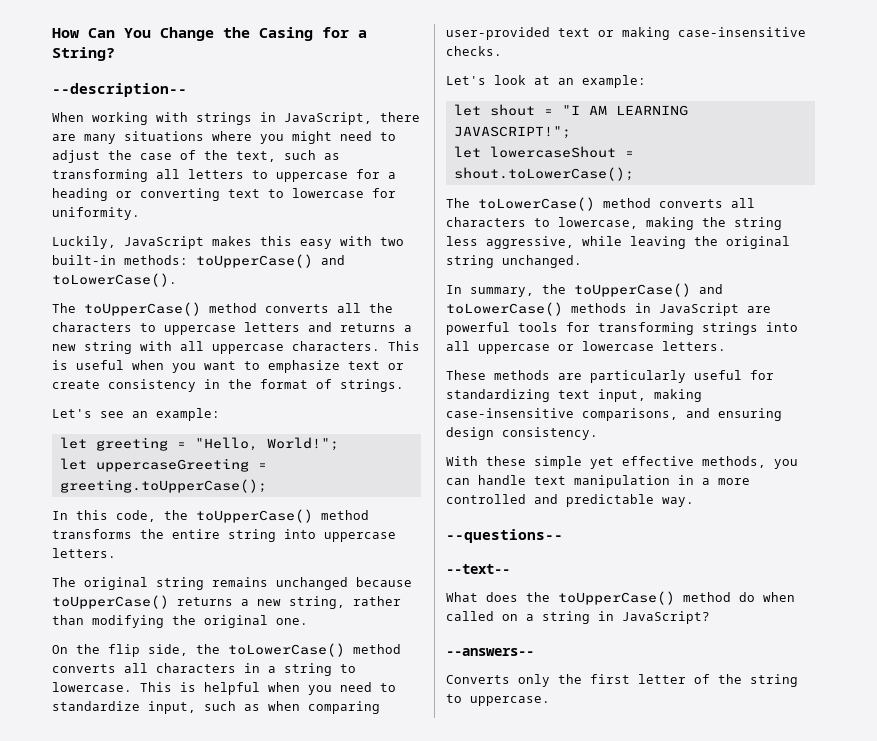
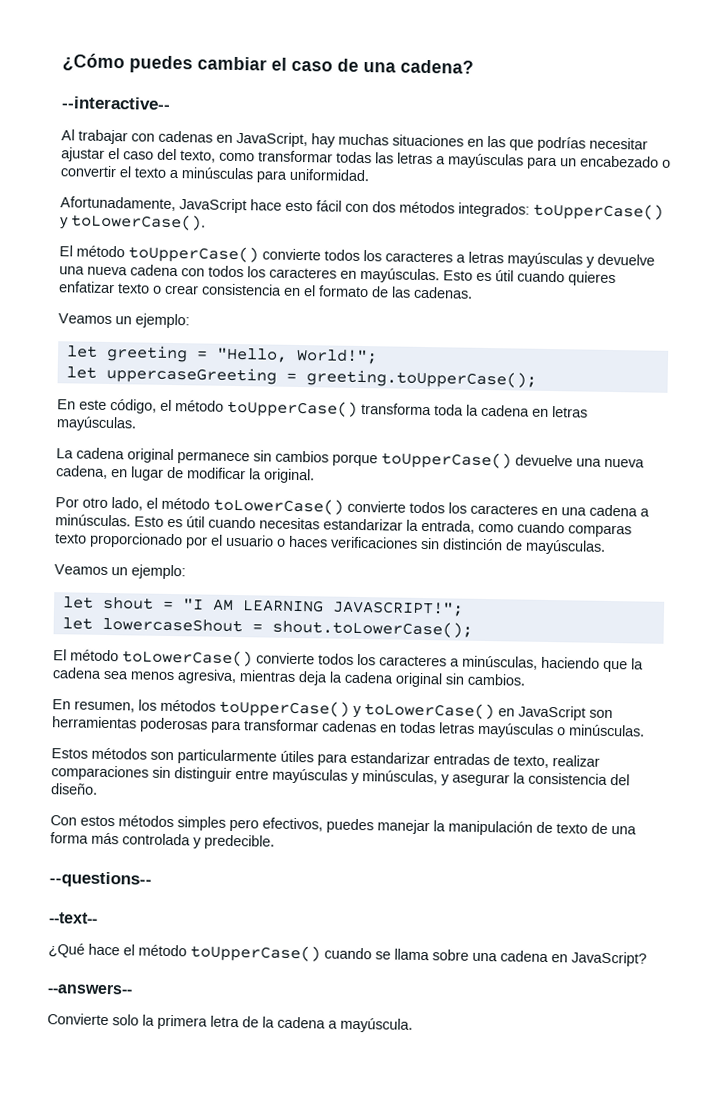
[52,27,367,41] [52,47,115,61] [52,83,187,97] [52,112,420,125] [52,131,396,144] [52,150,340,163] [52,169,396,182] [52,188,396,201] [52,207,140,220] [52,236,404,249] [52,254,345,268] [52,273,177,287] [52,302,393,316] [52,322,412,335] [52,341,420,354] [52,360,404,373] [52,379,404,392] [52,408,220,421] How Can You Change the Casing for a String? // --description-- // When working with strings in JavaScript, there are many situations where you might need to adjust the case of the text, such as transforming all letters to uppercase for a heading or converting text to lowercase for uniformity. // Luckily, JavaScript makes this easy with two built-in methods: toUpperCase() and toLowerCase(). // The toUpperCase() method converts all the characters to uppercase letters and returns a new string with all uppercase characters. This is useful when you want to emphasize text or create consistency in the format of strings. // Let's see an example: -> [62,53,474,74] [61,96,171,110] [61,129,648,152] [61,147,671,170] [60,165,369,183] [60,196,664,221] [60,213,206,231] [59,245,655,268] [59,264,616,287] [59,281,473,299] [58,313,190,329] ¿Cómo puedes cambiar el caso de una cadena? // --interactive-- // Al trabajar con cadenas en JavaScript, hay muchas situaciones en las que podrías necesitar ajustar el caso del texto, como transformar todas las letras a mayúsculas para un encabezado o convertir el texto a minúsculas para uniformidad. // Afortunadamente, JavaScript hace esto fácil con dos métodos integrados: toUpperCase() y toLowerCase(). // El método toUpperCase() convierte todos los caracteres a letras mayúsculas y devuelve una nueva cadena con todos los caracteres en mayúsculas. Esto es útil cuando quieres enfatizar texto o crear consistencia en el formato de las cadenas. // Veamos un ejemplo:
[52,509,369,523] [52,529,396,542] [52,548,116,558] [52,577,412,590] [52,595,401,609] [52,615,308,628] [52,643,401,657] [52,663,356,676] [52,682,396,695] [52,701,380,714] [446,27,806,40] [446,46,502,56] [446,75,646,88] In this code, the toUpperCase() method transforms the entire string into uppercase letters. // The original string remains unchanged because toUpperCase() returns a new string, rather than modifying the original one. // On the flip side, the toLowerCase() method converts all characters in a string to lowercase. This is helpful when you need to standardize input, such as when comparing user-provided text or making case-insensitive checks. // Let's look at an example: -> [57,399,588,418] [56,416,137,432] [56,447,645,470] [56,465,315,484] [55,497,650,517] [55,514,632,538] [55,532,606,555] [54,564,186,580] En este código, el método toUpperCase() transforma toda la cadena en letras mayúsculas. // La cadena original permanece sin cambios porque toUpperCase() devuelve una nueva cadena, en lugar de modificar la original. // Por otro lado, el método toLowerCase() convierte todos los caracteres en una cadena a minúsculas. Esto es útil cuando necesitas estandarizar la entrada, como cuando comparas texto proporcionado por el usuario o haces verificaciones sin distinción de mayúsculas. // Veamos un ejemplo:
[446,197,755,211] [446,217,782,230] [446,236,790,249] [446,255,582,268] [446,283,723,297] [446,302,771,316] [446,322,798,335] [446,341,726,354] [446,370,774,383] [446,389,702,402] [446,408,782,421] [446,427,598,440] [446,456,798,469] [446,475,750,488] [446,494,694,507] [446,529,563,543] [446,564,510,574] [446,591,795,605] [446,611,710,624] [446,648,534,656] [446,674,798,687] [446,694,550,706] The toLowerCase() method converts all characters to lowercase, making the string less aggressive, while leaving the original string unchanged. // In summary, the toUpperCase() and toLowerCase() methods in JavaScript are powerful tools for transforming strings into all uppercase or lowercase letters. // These methods are particularly useful for standardizing text input, making case-insensitive comparisons, and ensuring design consistency. // With these simple yet effective methods, you can handle text manipulation in a more controlled and predictable way. // --questions-- // --text-- // What does the toUpperCase() method do when called on a string in JavaScript? // --answers-- // Converts only the first letter of the string to uppercase. -> [53,649,644,673] [52,667,526,688] [52,699,613,721] [52,716,645,739] [51,747,600,769] [51,765,630,787] [51,783,98,795] [50,815,637,836] [50,832,275,850] [49,871,152,888] [48,912,98,924] [48,943,647,967] [47,983,133,995] [47,1013,413,1033] El método toLowerCase() convierte todos los caracteres a minúsculas, haciendo que la cadena sea menos agresiva, mientras deja la cadena original sin cambios. // En resumen, los métodos toUpperCase() y toLowerCase() en JavaScript son herramientas poderosas para transformar cadenas en todas letras mayúsculas o minúsculas. // Estos métodos son particularmente útiles para estandarizar entradas de texto, realizar comparaciones sin distinguir entre mayúsculas y minúsculas, y asegurar la consistencia del diseño. // Con estos métodos simples pero efectivos, puedes manejar la manipulación de texto de una forma más controlada y predecible. // --questions-- // --text-- // ¿Qué hace el método toUpperCase() cuando se llama sobre una cadena en JavaScript? // --answers-- // Convierte solo la primera letra de la cadena a mayúscula.

